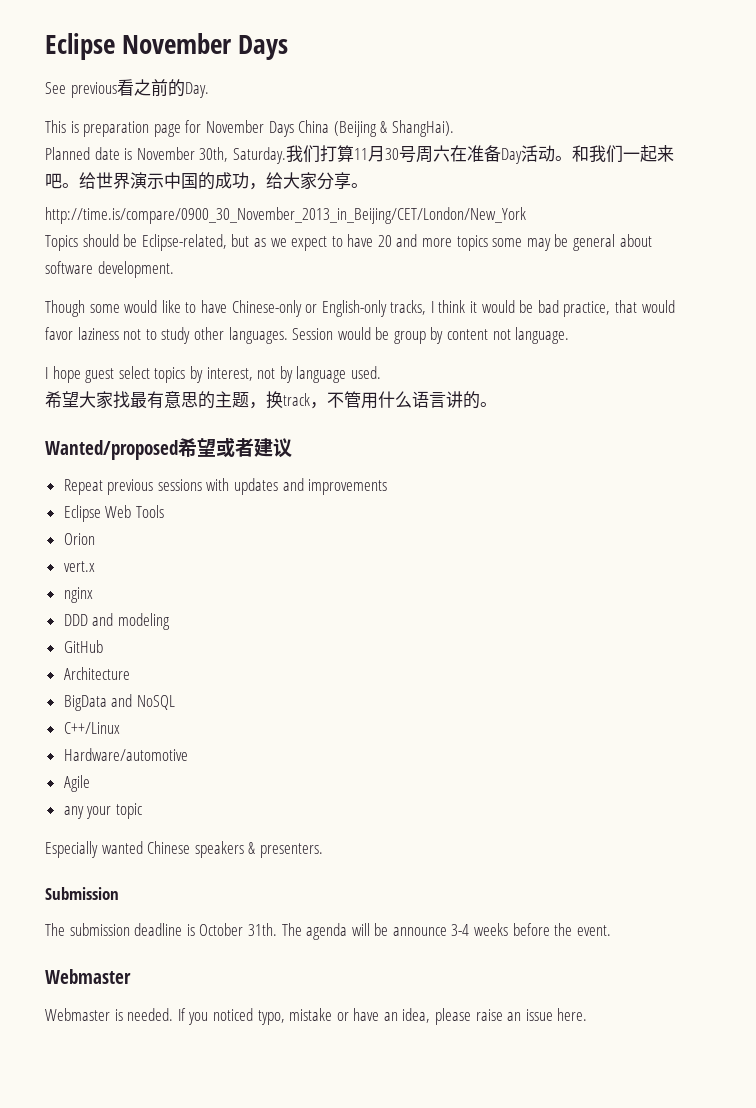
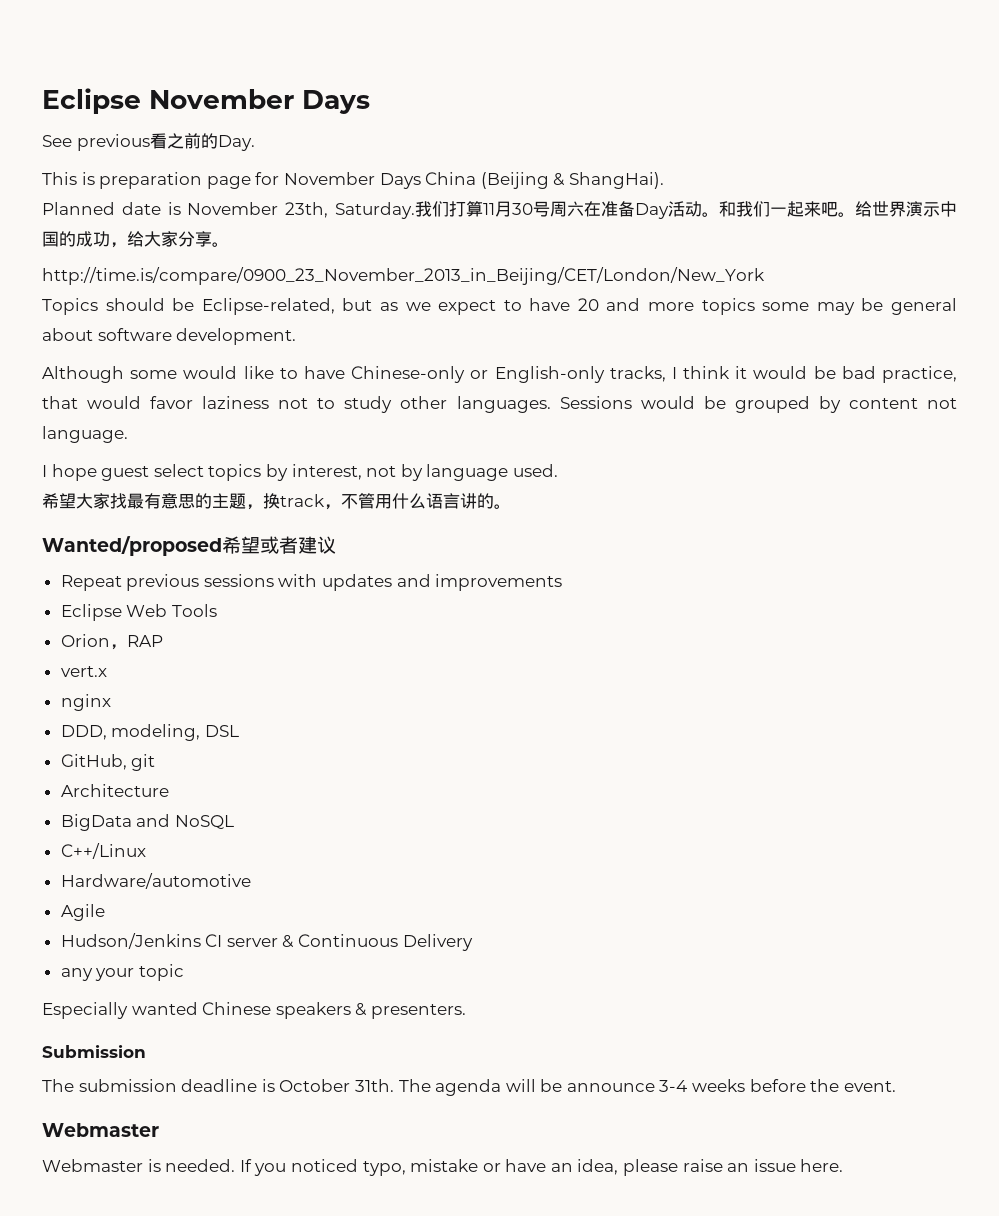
[199,147,229,162] 30th, -> [285,202,329,218] 23th,
[45,207,526,224] http://time.is/compare/0900_30_November_2013_in_Beijing/CET/London/New_York -> [42,267,765,285] http://time.is/compare/0900_23_November_2013_in_Beijing/CET/London/New_York
[45,300,85,317] Though -> [42,366,124,383] Although
[292,327,426,344] Session would be group -> [559,396,810,413] Sessions would be grouped
(95, 539) none -> [109,635,163,650] ，RAP
[63,613,170,630] [63,640,103,653] DDD and modeling // GitHub -> [60,724,239,741] [60,754,156,771] DDD, modeling, DSL // GitHub, git
(90, 783) none -> [60,933,473,951] // Hudson/Jenkins CI server & Continuous Delivery

